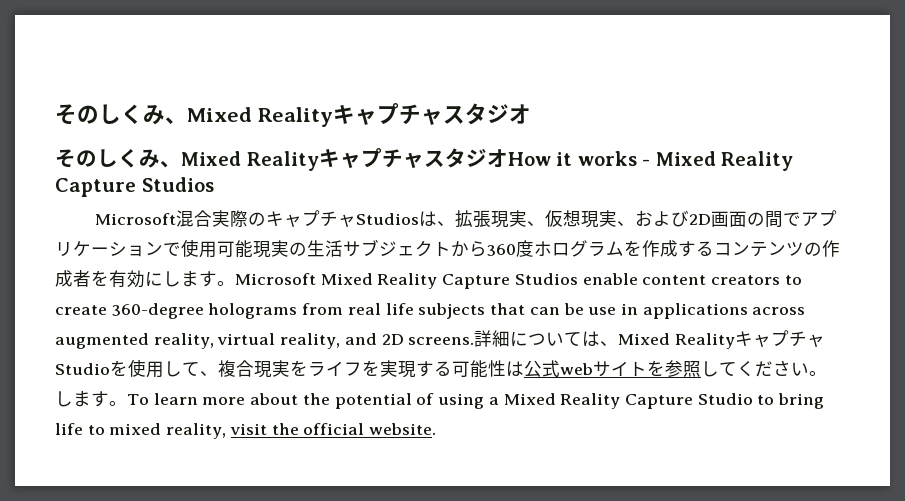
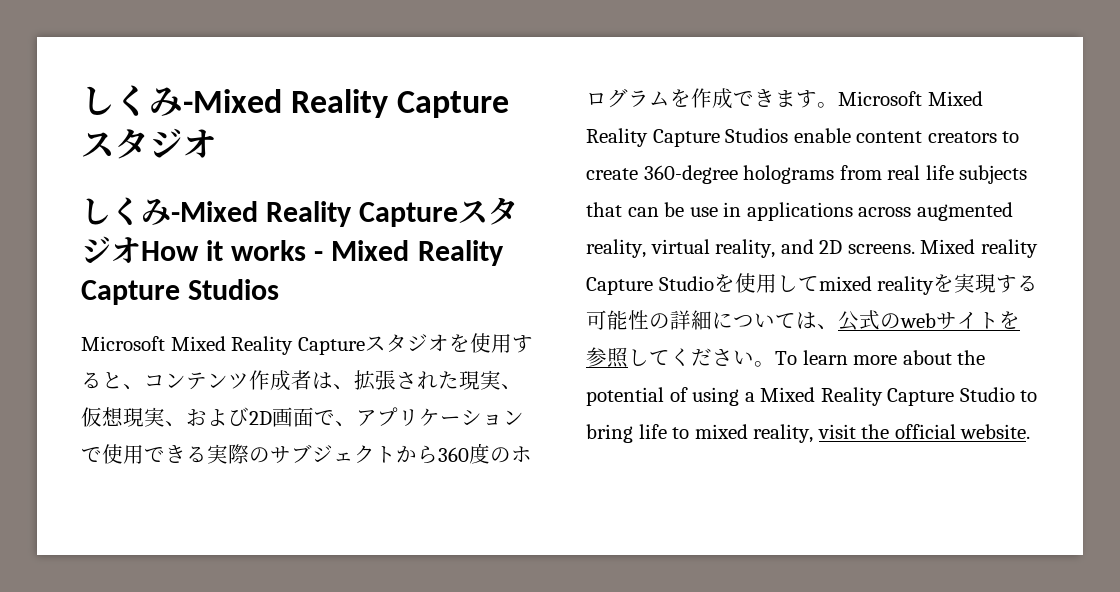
[55,103,531,127] [55,148,424,171] そのしくみ、Mixed Realityキャプチャスタジオ // そのしくみ、Mixed Realityキャプチャ -> [81,85,510,118] [81,128,217,159] [81,197,459,227] しくみ-Mixed Reality Captureスタジオ // しくみ-Mixed Reality Capture
[175,210,419,228] 混合実際のキャプチャStudios -> [170,333,533,355] [81,370,312,391] Mixed Reality Captureスタジオを使用すると、コンテンツ作成者
(491, 219) none -> [396,371,459,390] された
[746,211,801,228] の間で -> [314,410,356,427] で、
[217,240,343,258] 可能現実の生活 -> [144,444,270,464] できる実際の
(534, 248) none -> [490,447,511,463] の
[678,240,840,257] [55,270,181,288] するコンテンツの作成者を有効にし -> [733,89,775,107] でき
[474,330,826,349] [55,359,560,378] 詳細については、Mixed RealityキャプチャStudioを使用して、複合現実をライフを実現する可能性は公式 -> [920,239,1038,258] [586,273,1039,295] [586,310,901,331] Mixed reality Capture Studioを使用してmixed realityを実現する可能性の詳細については、公式の
[55,391,127,407] します。 -> (775, 364) none

